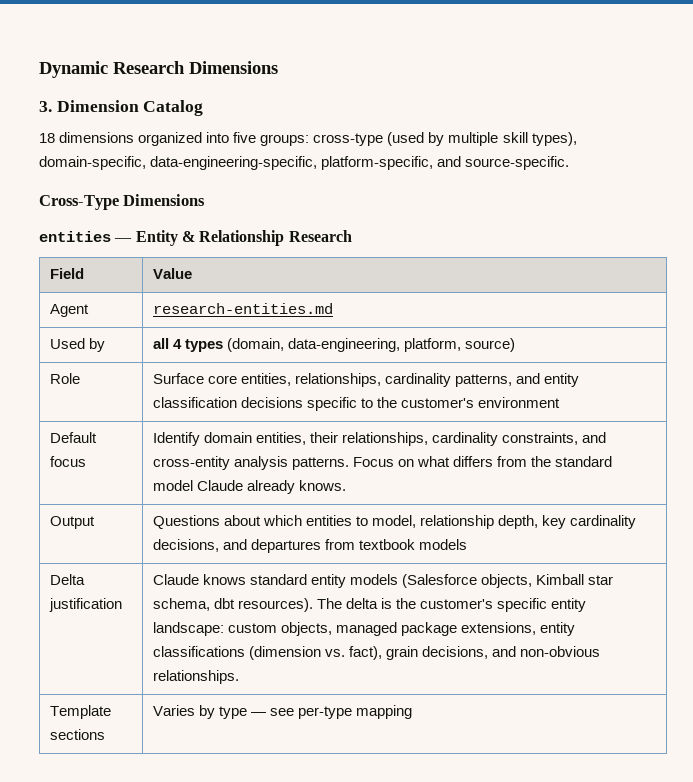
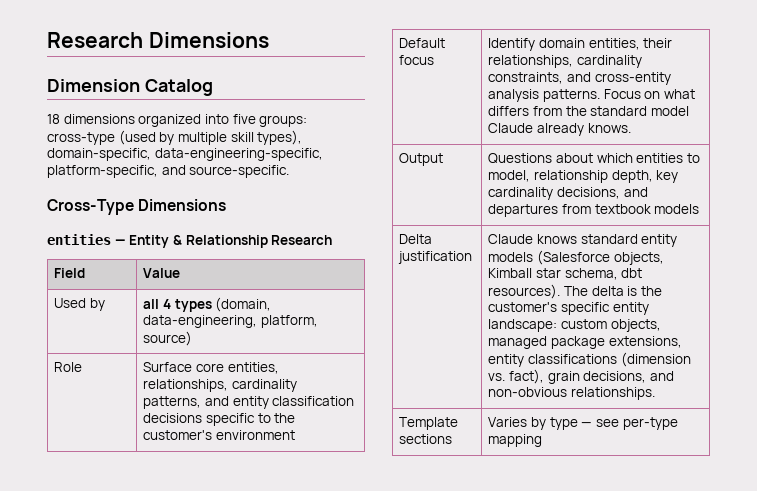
[39,61,108,78] Dynamic -> (47, 40) none
[39,101,52,112] 3. -> (269, 40) none
[49,304,89,317] [152,303,333,314] // Agent | research-entities.md -> (181, 273) none

